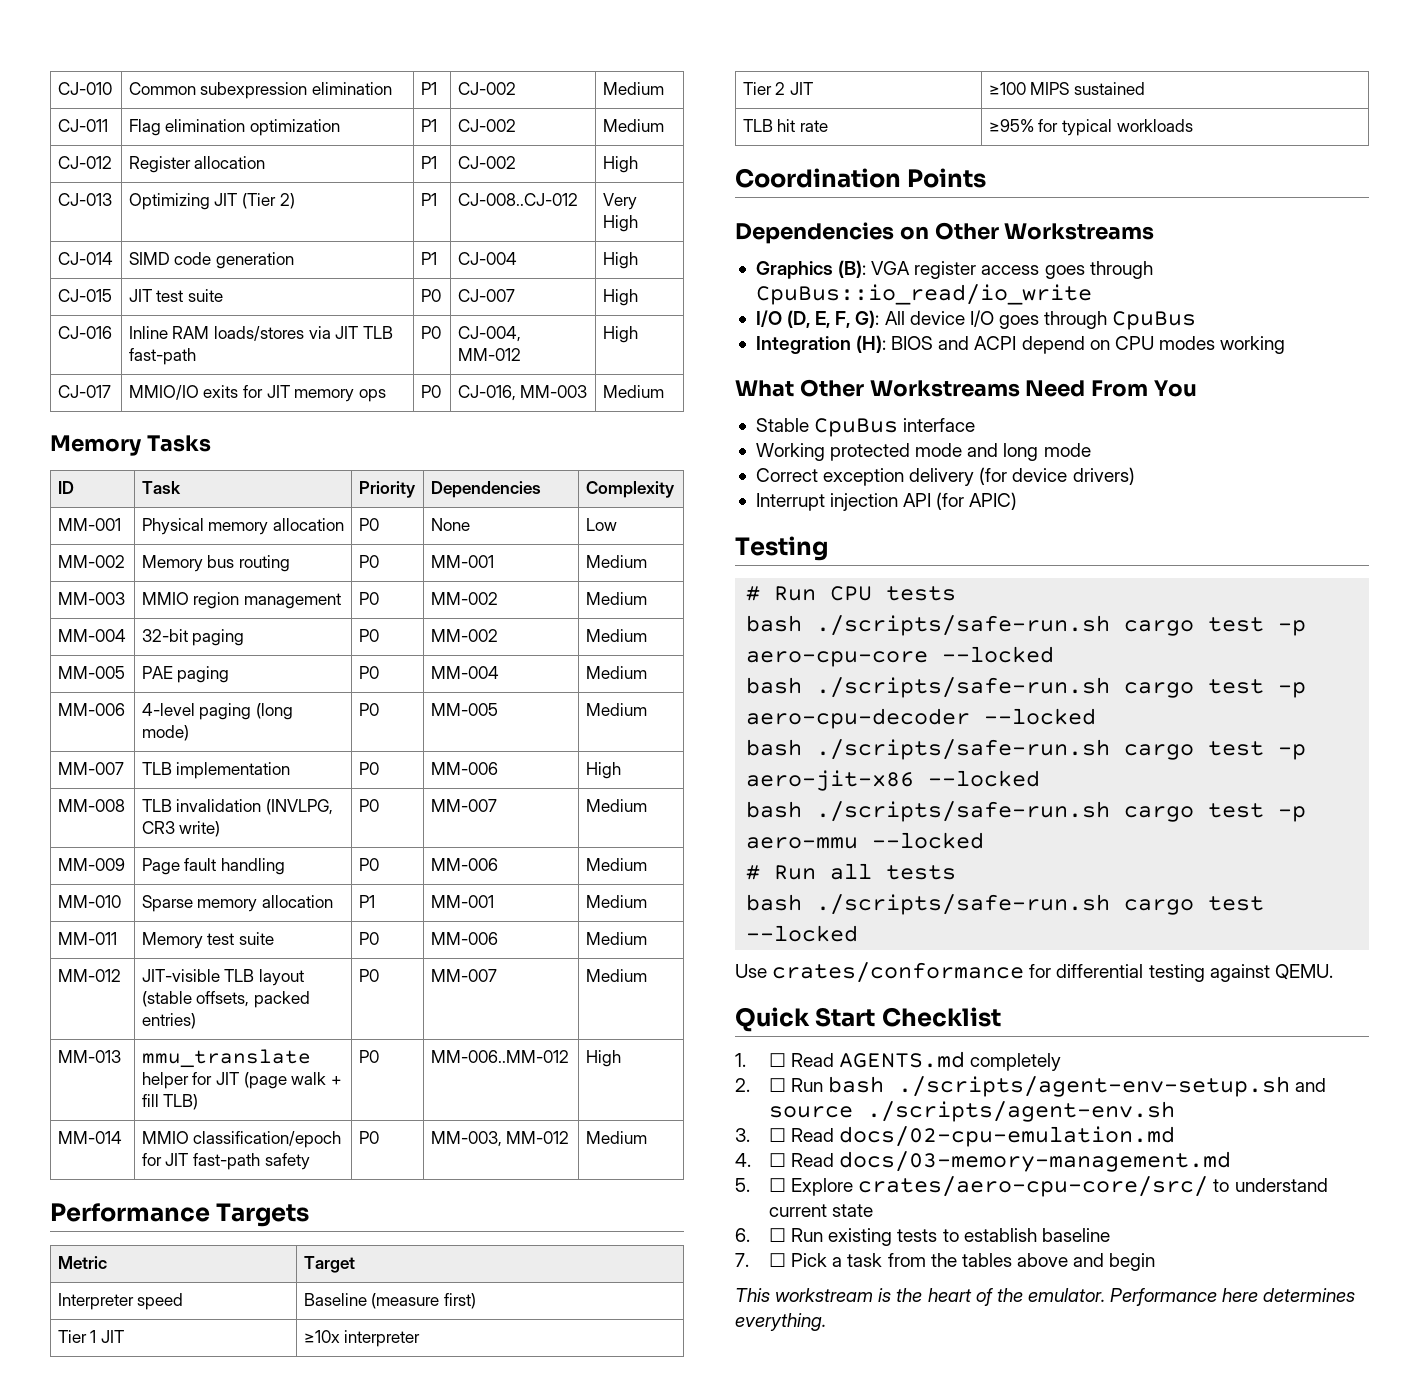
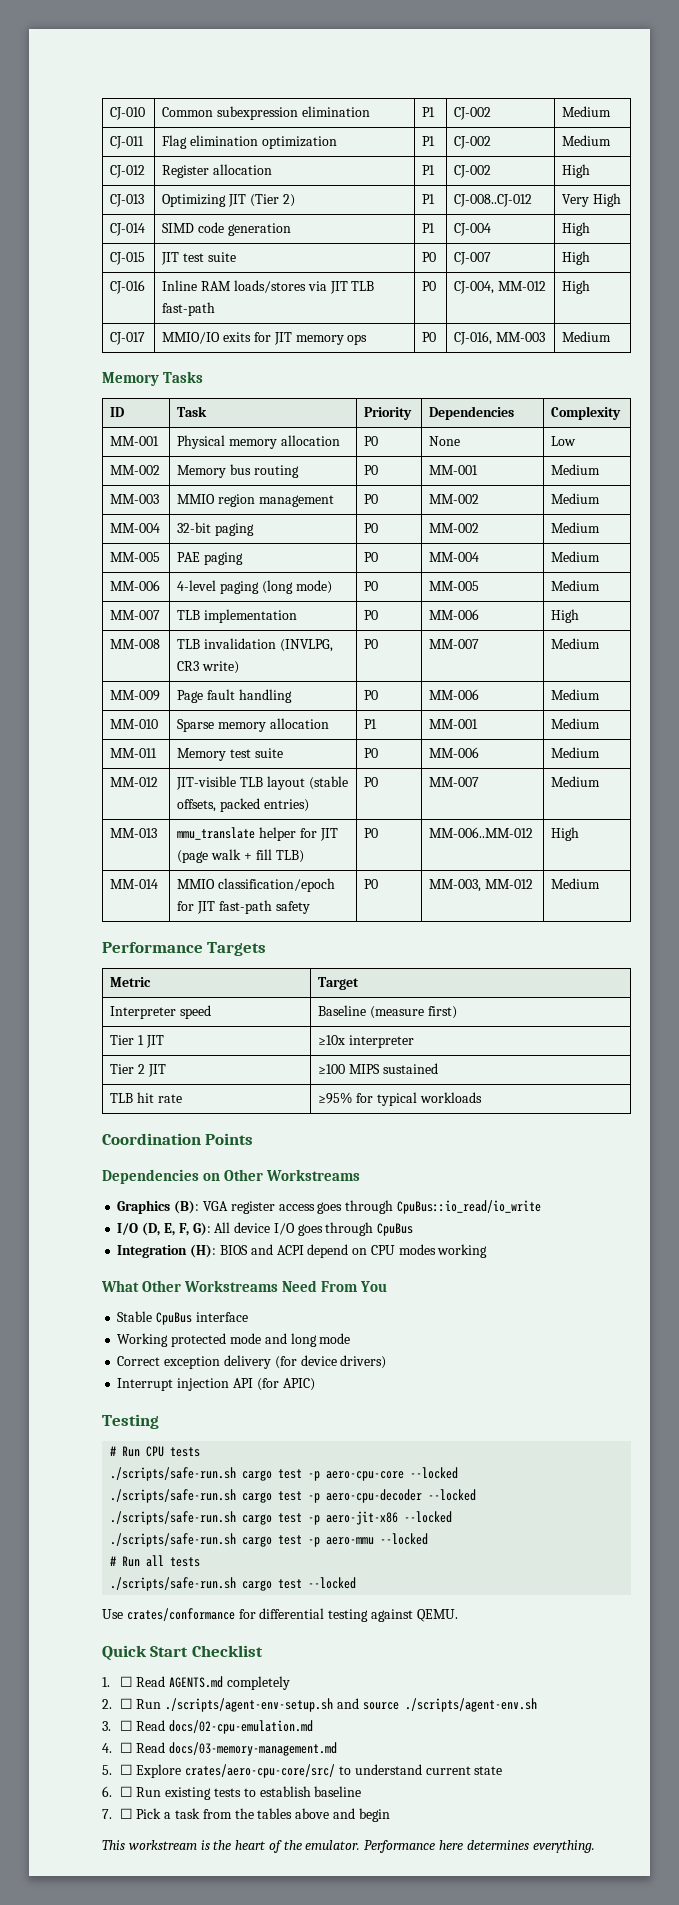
[746,615,803,632] bash -> (201, 1452) none
[746,677,803,694] bash -> (459, 1473) none
[746,739,803,756] bash -> (477, 1495) none
[746,801,803,818] bash -> (453, 1517) none
[746,894,803,911] bash -> (201, 1562) none
[828,1076,885,1093] bash -> (162, 1704) none

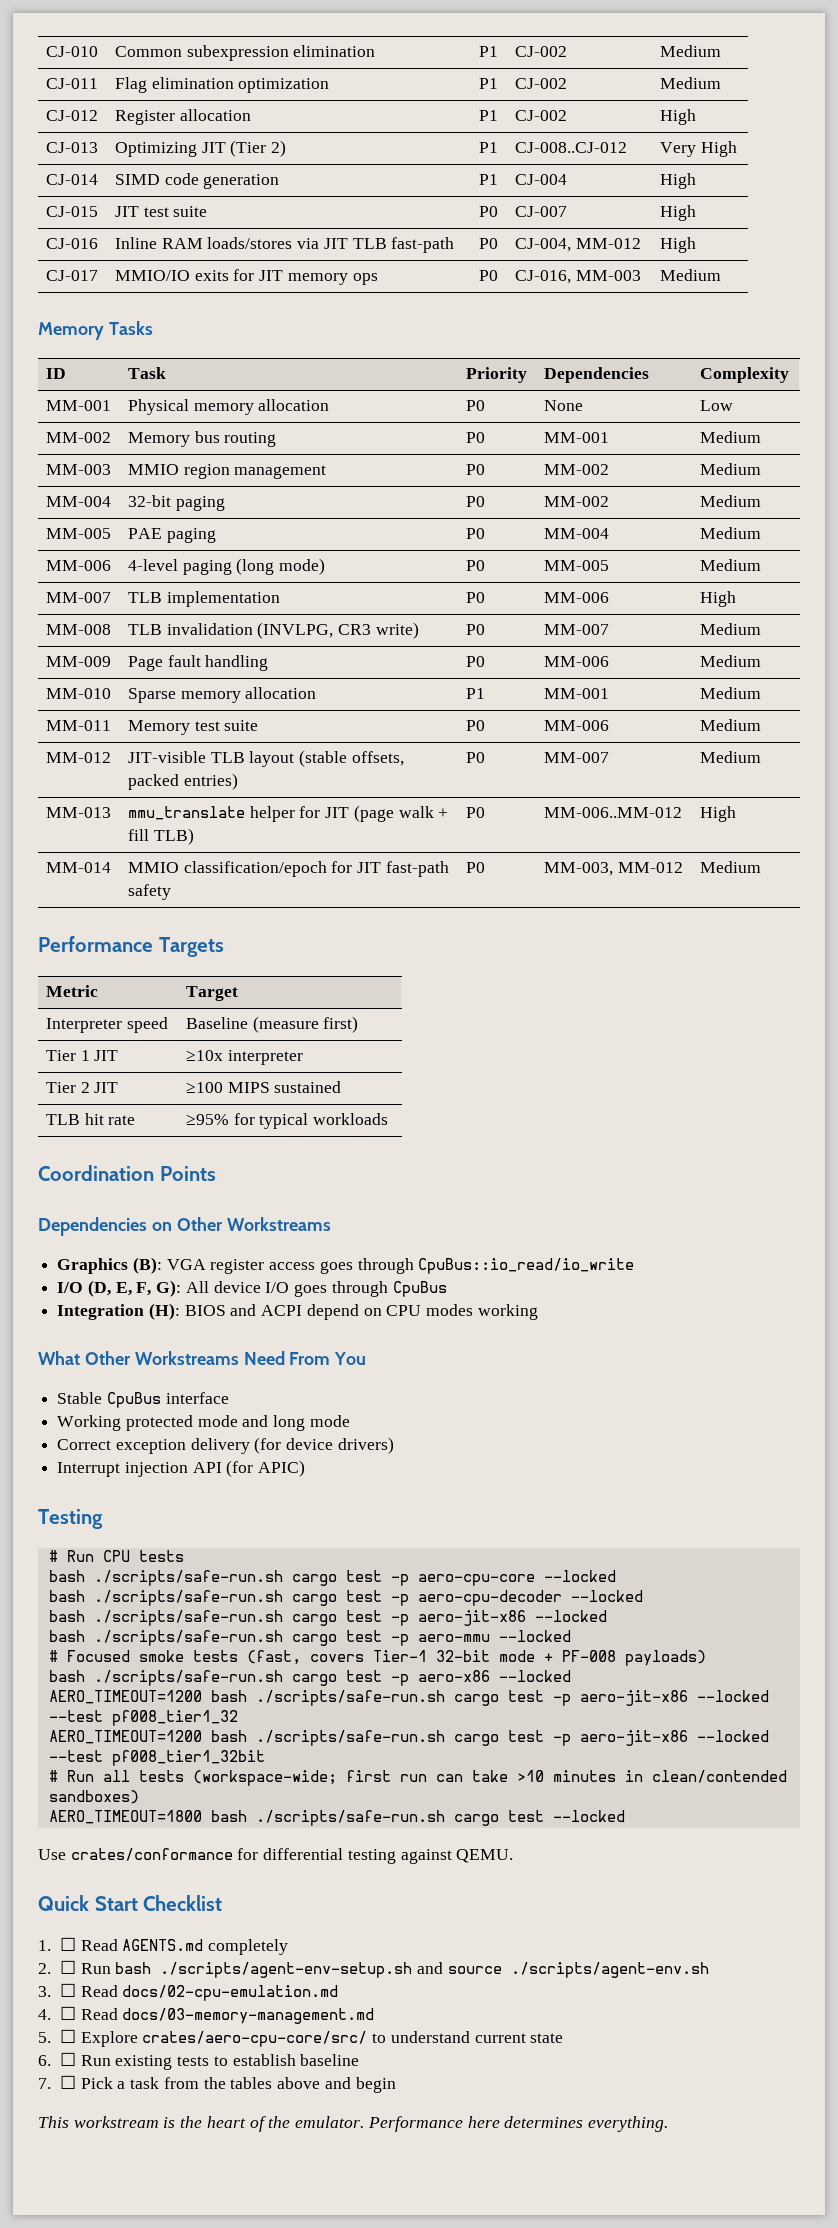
(201, 1452) none -> [48,1570,85,1582] bash
(459, 1473) none -> [48,1590,85,1602] bash
(477, 1495) none -> [48,1610,85,1622] bash
(453, 1517) none -> [48,1630,85,1642] bash
[122,1555,201,1567] Run all tests // -> [66,1650,706,1666] [48,1670,571,1686] [48,1690,769,1706] [48,1710,238,1726] [48,1730,769,1746] [48,1750,265,1766] [48,1770,787,1786] [48,1790,139,1804] [48,1810,247,1824] Focused smoke tests (fast, covers Tier-1 32-bit mode + PF-008 payloads) // bash ./scripts/safe-run.sh cargo test -p aero-x86 --locked // AERO_TIMEOUT=1200 bash ./scripts/safe-run.sh cargo test -p aero-jit-x86 --locked --test pf008_tier1_32 // AERO_TIMEOUT=1200 bash ./scripts/safe-run.sh cargo test -p aero-jit-x86 --locked --test pf008_tier1_32bit // # Run all tests (workspace-wide; first run can take >10 minutes in clean/contended sandboxes) // AERO_TIMEOUT=1800 bash
(162, 1704) none -> [115,1962,152,1974] bash

